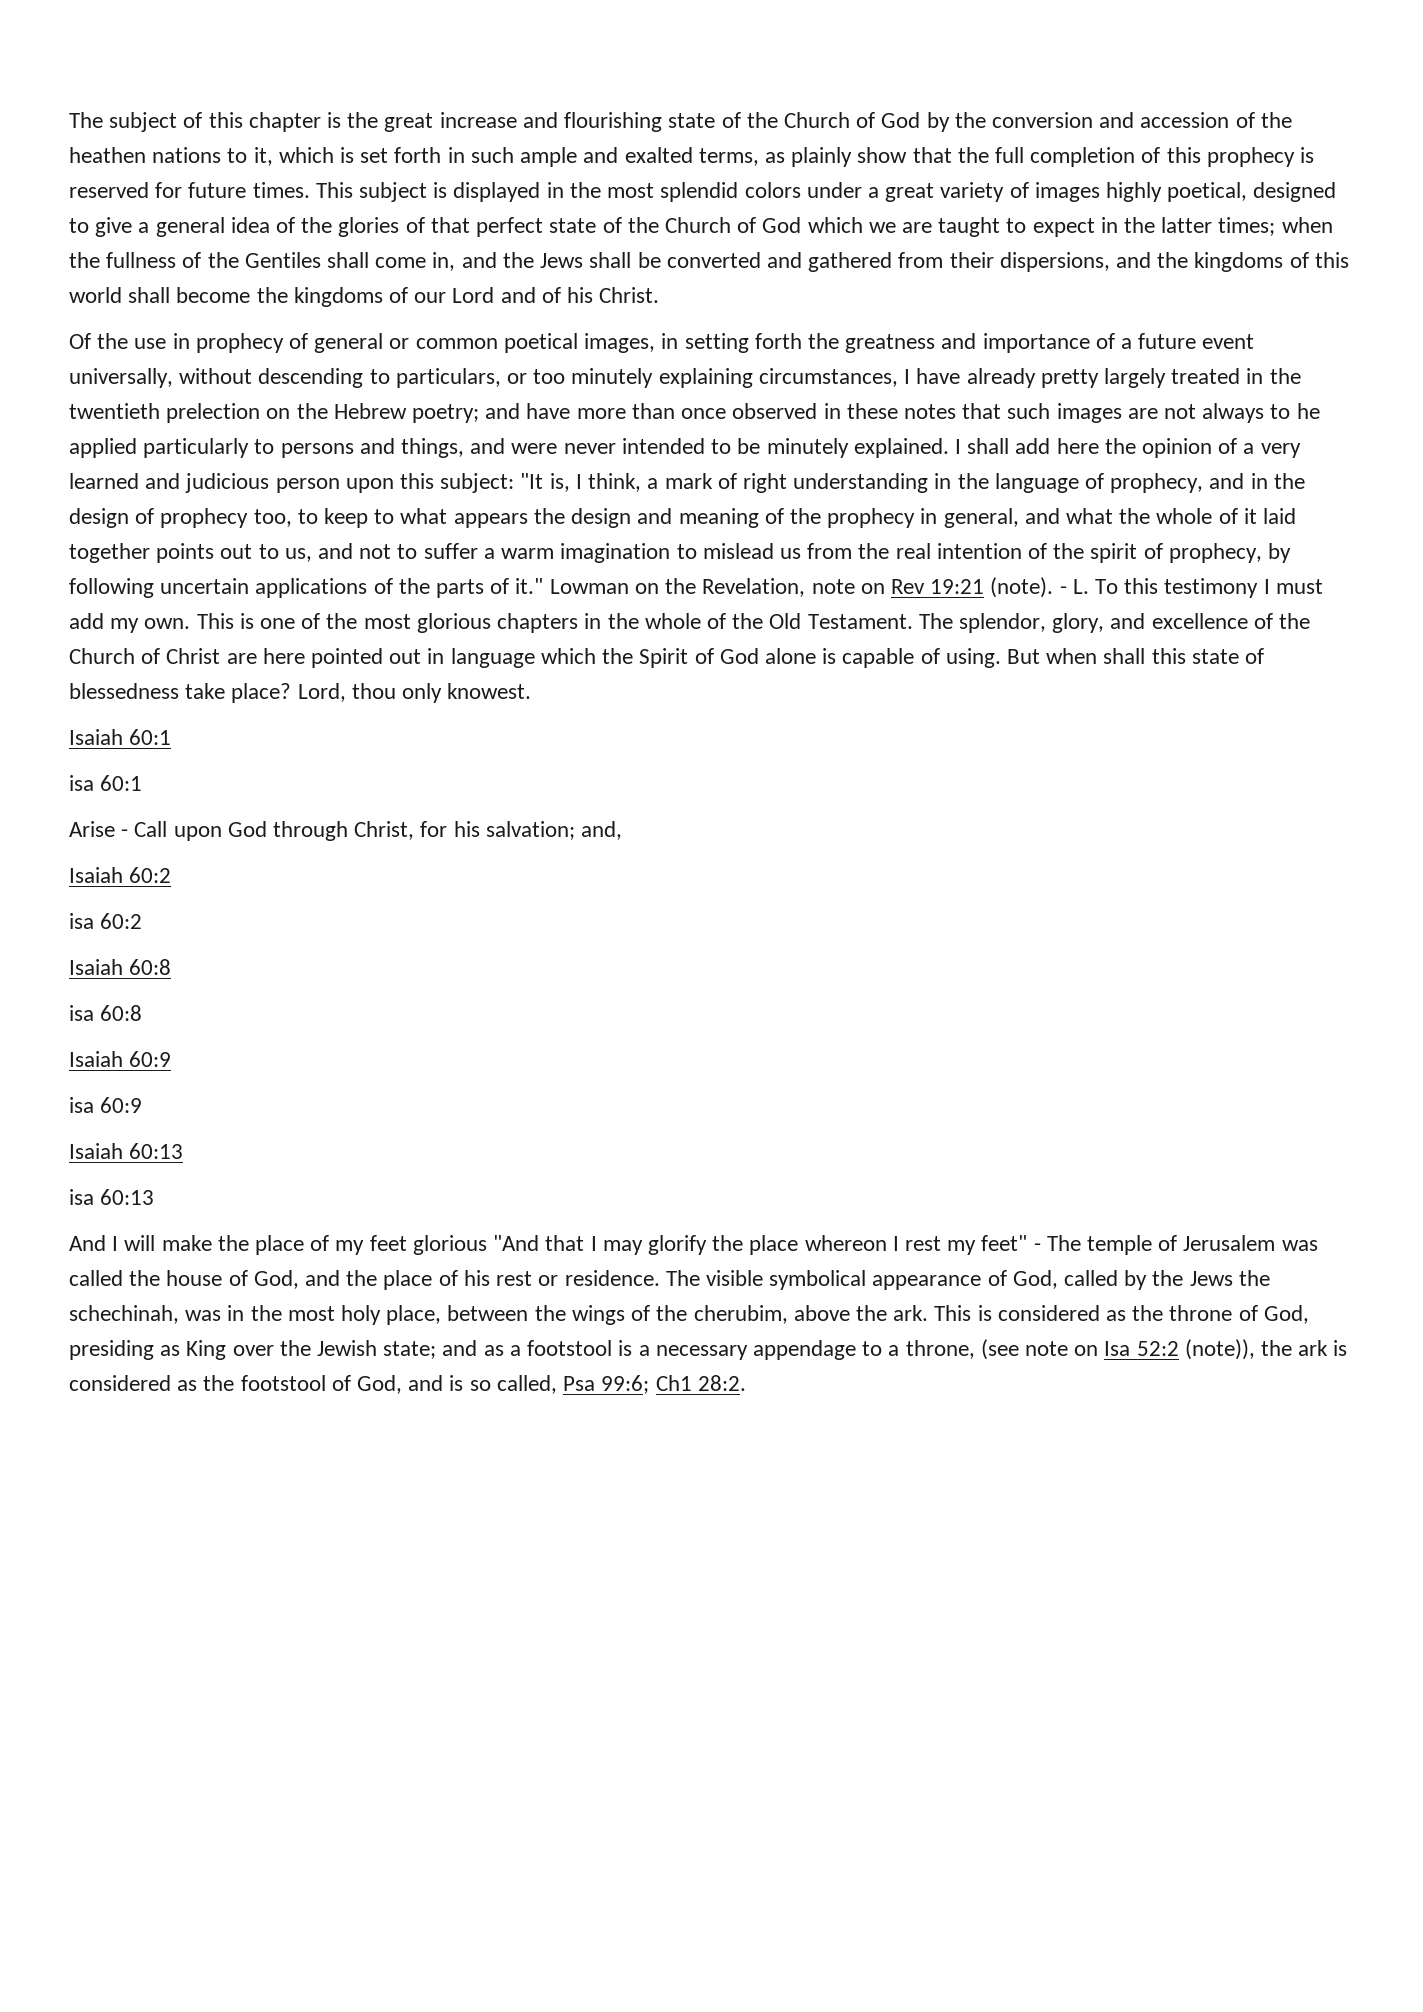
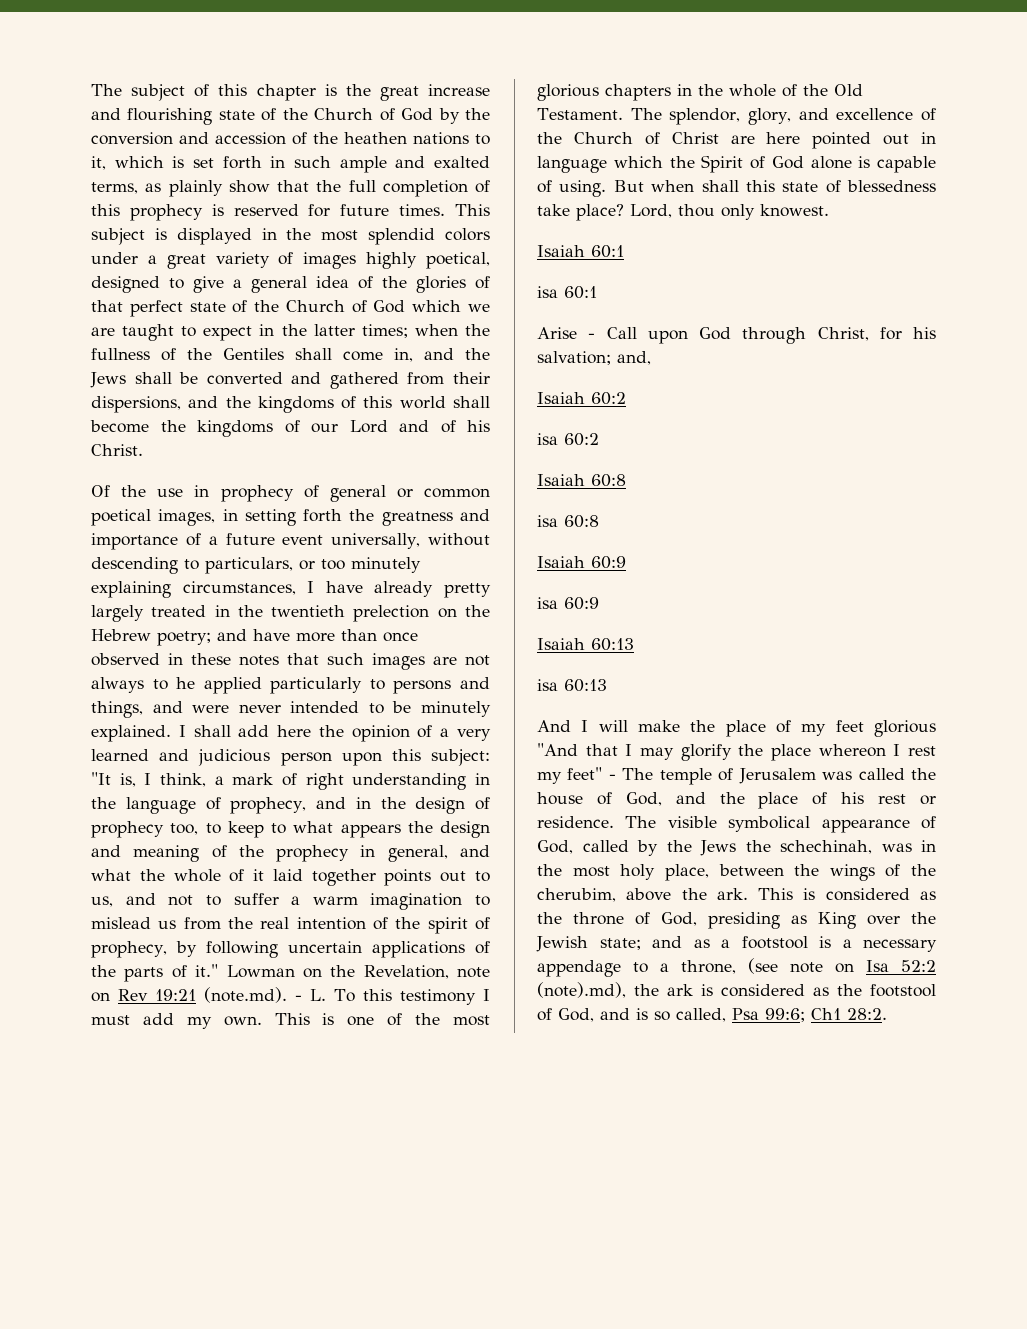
[990,577,1054,598] (note). -> [204,987,288,1003] (note.md).
[1184,1339,1255,1360] (note)), -> [537,982,626,998] (note).md),

